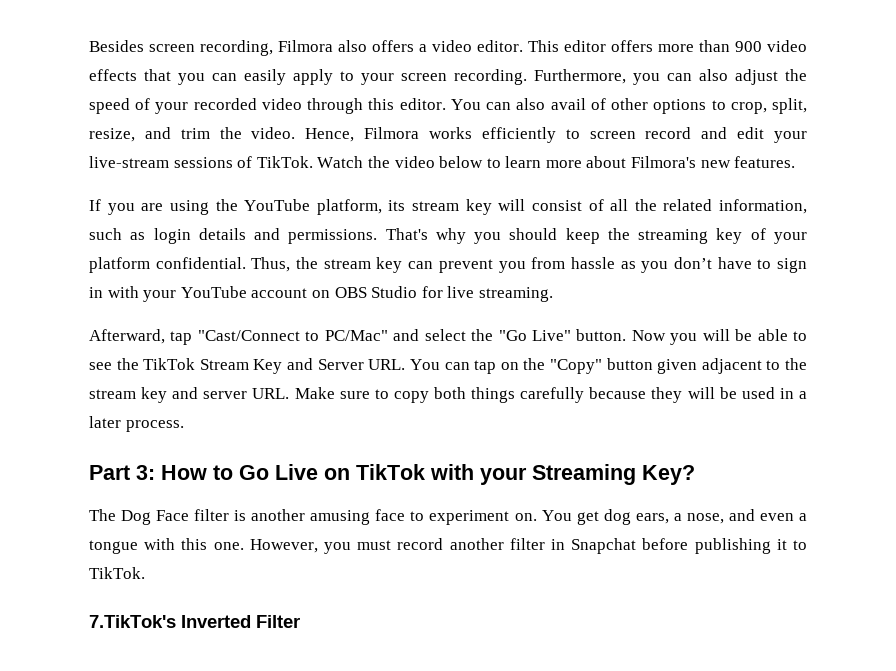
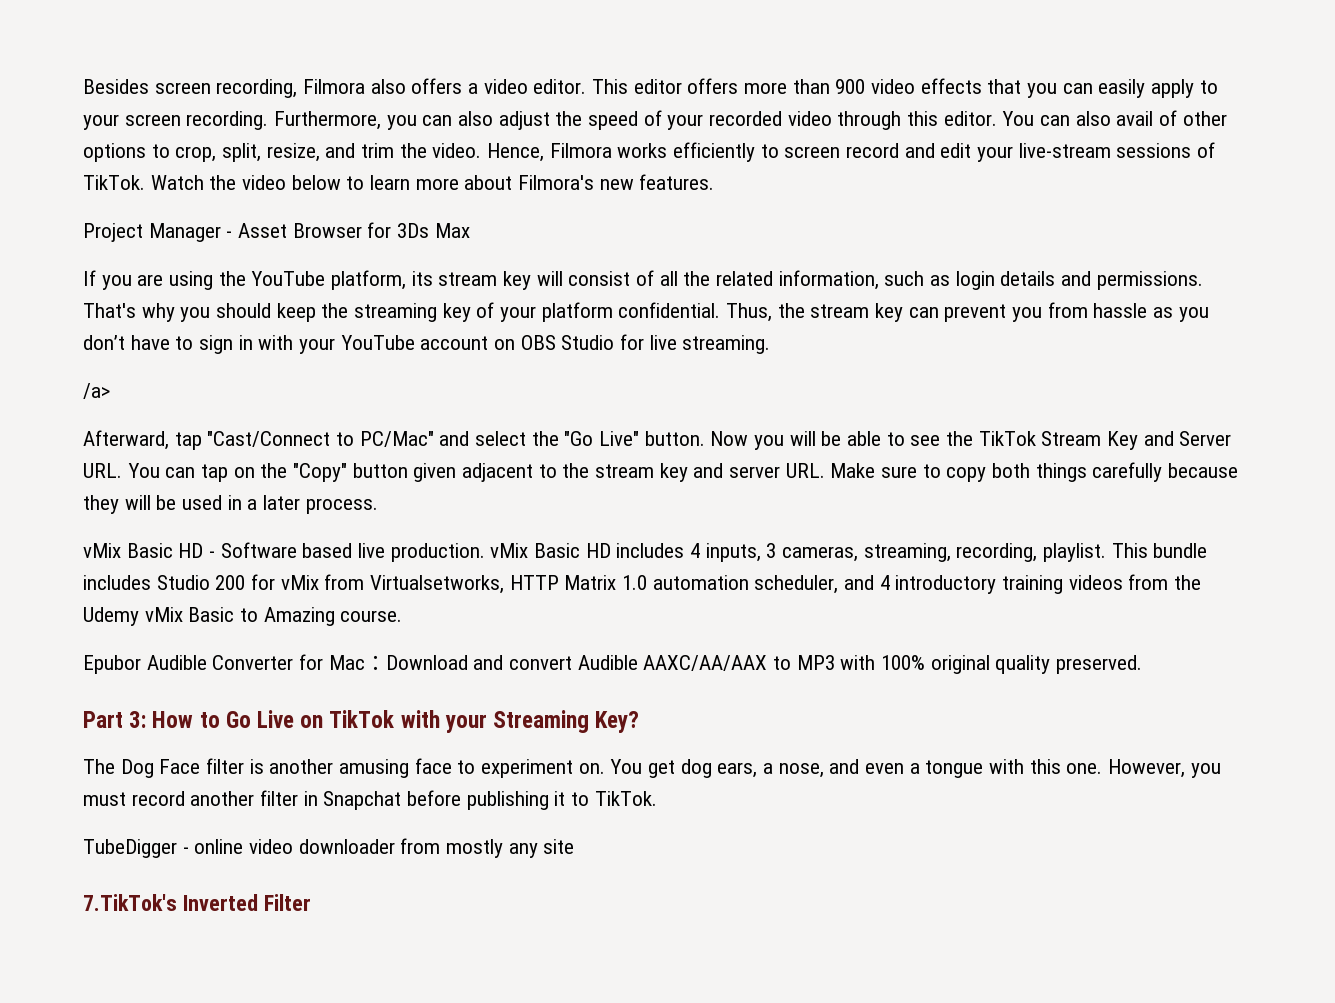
(796, 162) none -> [83,222,470,242] // Project Manager - Asset Browser for 3Ds Max
(553, 294) none -> [83,383,110,399] // /a>
(184, 426) none -> [83,542,1208,562] [83,574,1202,594] [83,607,403,626] [83,654,1143,674] // vMix Basic HD - Software based live production. vMix Basic HD includes 4 inputs, 3 cameras, streaming, recording, playlist. This bundle includes Studio 200 for vMix from Virtualsetworks, HTTP Matrix 1.0 automation scheduler, and 4 introductory training videos from the Udemy vMix Basic to Amazing course. // Epubor Audible Converter for Mac：Download and convert Audible AAXC/AA/AAX to MP3 with 100% original quality preserved.
(145, 573) none -> [83,838,575,858] // TubeDigger - online video downloader from mostly any site

